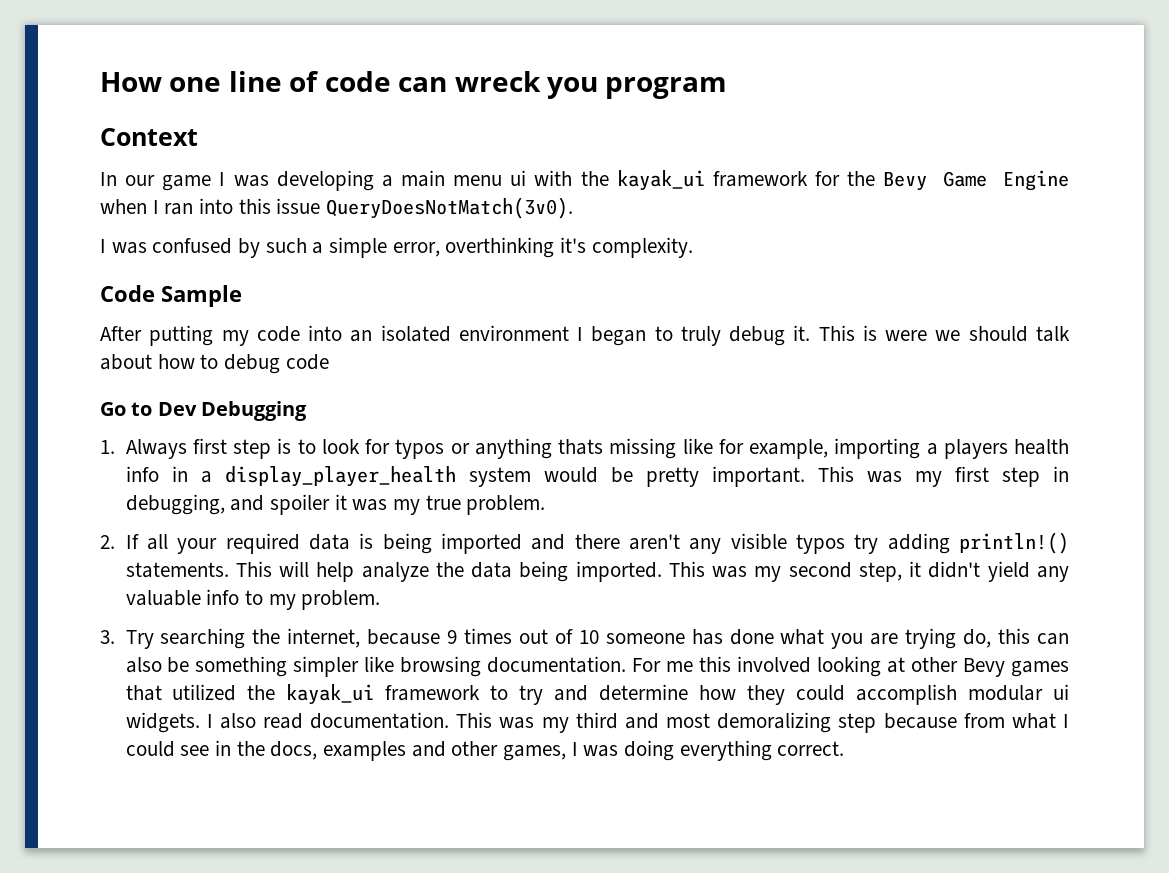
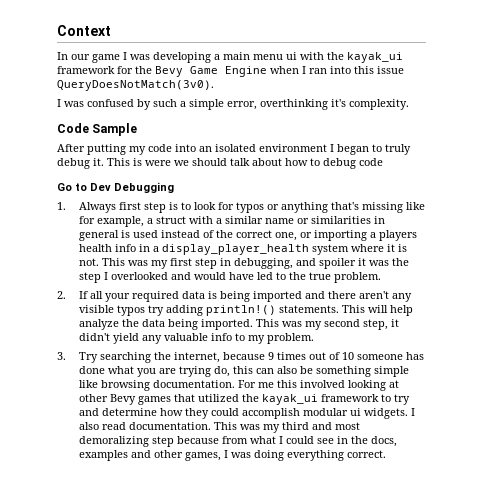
[100,71,728,99] How one line of code can wreck you program // -> (57, 30) none
[558,439,603,455] thats -> [330,202,359,210] that's
(828, 449) none -> [146,216,385,224] [78,230,312,241] a struct with a similar name or similarities in general is used instead of the correct one, or
[543,466,805,487] would be pretty important. -> [350,244,407,252] [78,258,99,266] where it is not.
[392,499,420,515] my -> [391,258,409,266] [78,272,306,283] the step I overlooked and would have led to the
[293,656,360,677] simpler -> [373,366,409,377] simple

